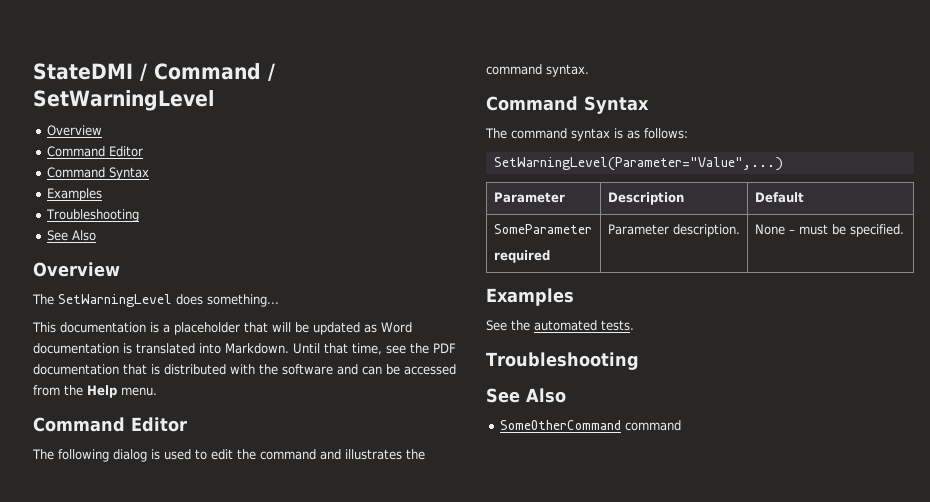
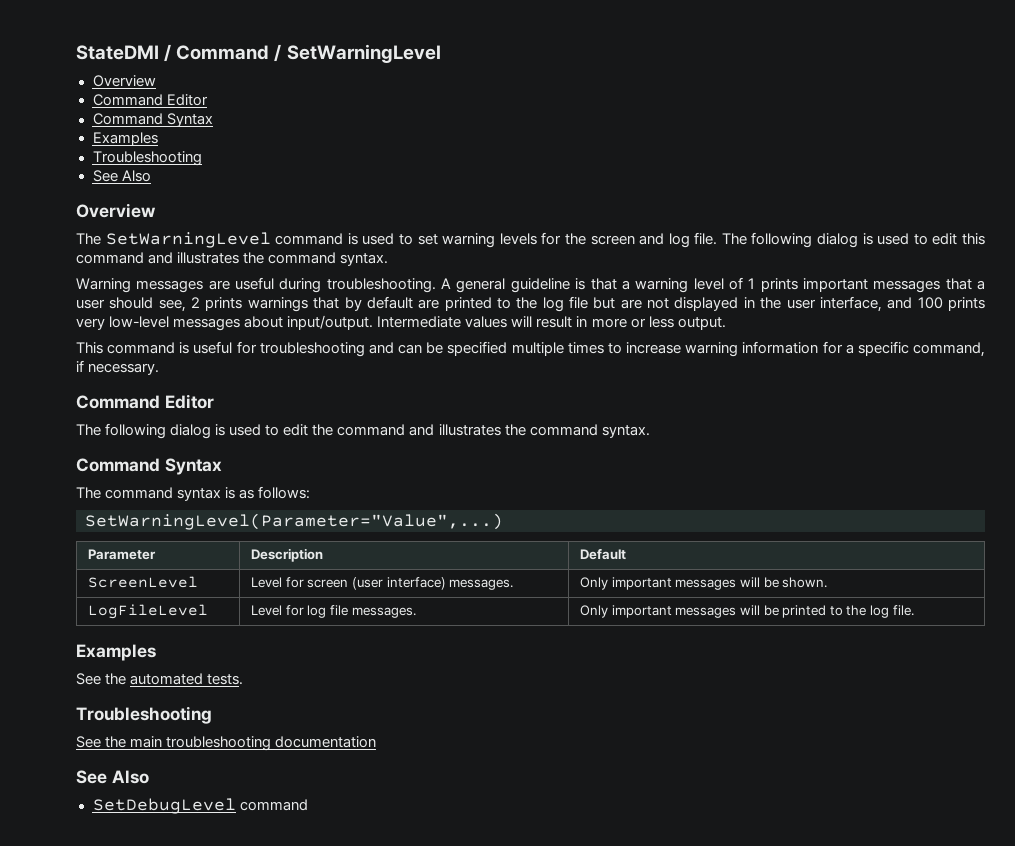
[176,294,279,307] [32,322,412,335] [33,343,456,355] [33,364,456,375] [33,385,157,398] does something... // This documentation is a placeholder that will be updated as Word documentation is translated into Markdown. Until that time, see the PDF documentation that is distributed with the software and can be accessed from the Help menu. -> [275,232,986,248] [76,252,389,266] [76,277,986,293] [76,296,986,312] [76,315,726,331] [76,341,985,357] [76,360,160,375] command is used to set warning levels for the screen and log file. The following dialog is used to edit this command and illustrates the command syntax. // Warning messages are useful during troubleshooting. A general guideline is that a warning level of 1 prints important messages that a user should see, 2 prints warnings that by default are printed to the log file but are not displayed in the user interface, and 100 prints very low-level messages about input/output. Intermediate values will result in more or less output. // This command is useful for troubleshooting and can be specified multiple times to increase warning information for a specific command, if necessary.
[493,224,592,234] [493,250,550,263] [607,224,740,237] [754,224,904,237] SomeParameter // required | Parameter description. | None – must be specified. -> [87,576,198,588] [250,577,514,590] [579,577,828,590] [87,604,208,619] [250,605,416,618] [579,605,914,618] ScreenLevel | Level for screen (user interface) messages. | Only important messages will be shown. // LogFileLevel | Level for log file messages. | Only important messages will be printed to the log file.
[486,388,566,403] [500,420,622,430] // See Also // SomeOtherCommand -> [76,736,377,751] [76,770,149,784] [92,798,236,814] // See the main troubleshooting documentation // See Also // SetDebugLevel

